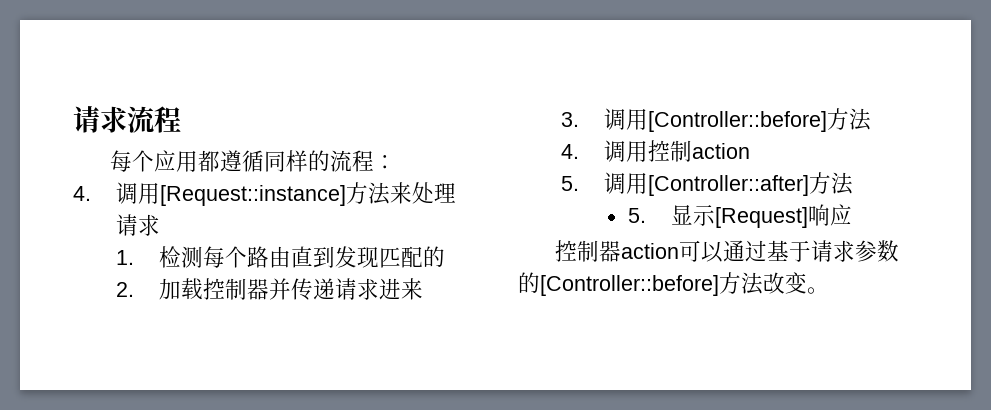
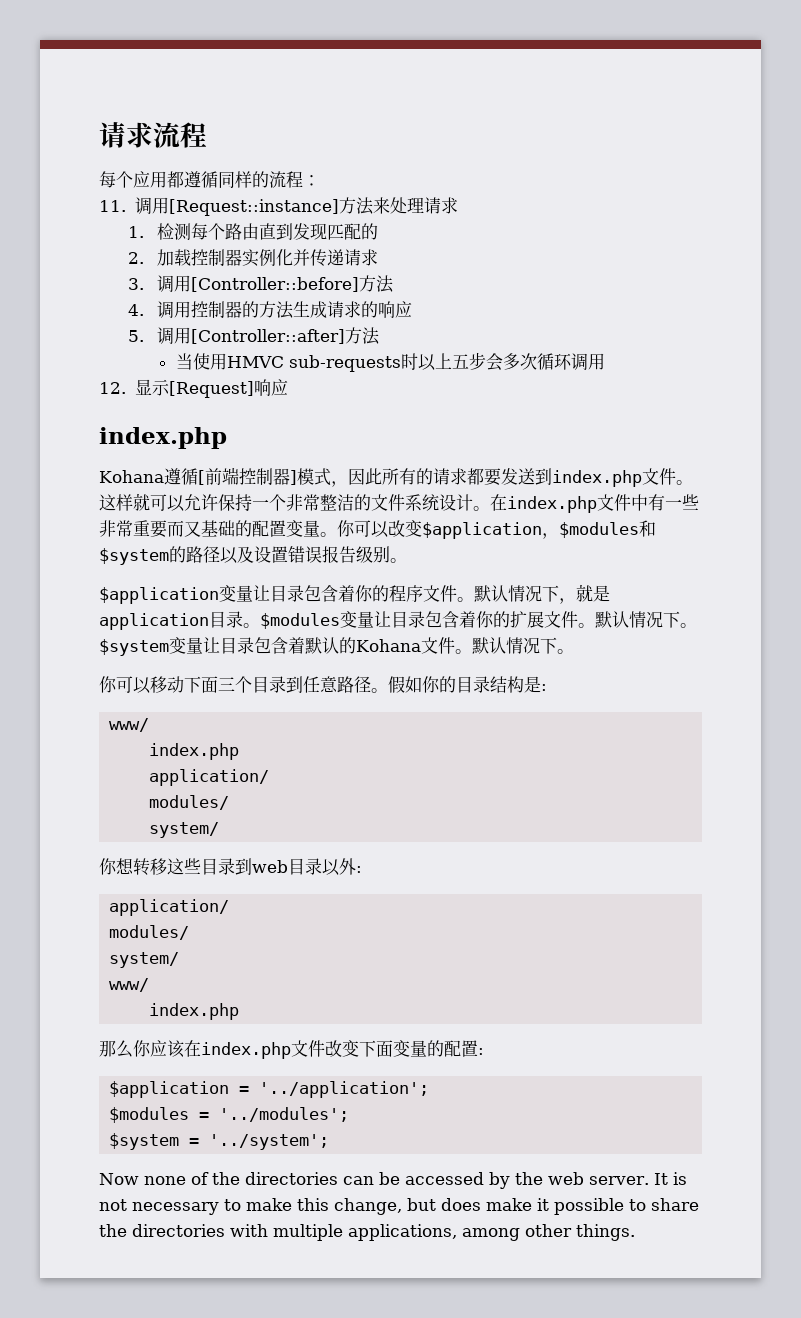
[73,186,91,201] 4. -> [99,200,126,212] 11.
(269, 289) none -> [241,249,293,267] 实例化
[378,278,423,300] 进来 -> (378, 257) none
[691,143,750,159] action -> [224,301,412,319] 器的方法生成请求的响应
[627,204,852,228] [555,240,900,263] [518,272,829,296] 5.显示[Request]响应 // 控制器action可以通过基于请求参数的[Controller::before]方法改变。 -> [175,352,605,372] [99,379,288,398] [99,427,227,449] [99,467,693,487] [99,493,699,513] [99,520,656,539] [99,546,407,565] [99,584,610,604] [99,611,697,630] [99,637,574,656] [99,676,547,694] [109,718,150,732] [149,743,240,760] [149,769,270,786] [149,795,230,810] [149,822,220,838] [99,858,362,876] [109,899,230,916] [109,925,190,940] [109,952,180,968] [109,978,150,992] [149,1003,240,1020] [99,1040,484,1059] [109,1081,430,1098] [109,1107,350,1123] [109,1133,330,1150] [99,1172,687,1189] [99,1198,699,1215] [99,1224,635,1241] 当使用HMVC sub-requests时以上五步会多次循环调用 // 12.显示[Request]响应 // index.php // Kohana遵循[前端控制器]模式，因此所有的请求都要发送到index.php文件。这样就可以允许保持一个非常整洁的文件系统设计。在index.php文件中有一些非常重要而又基础的配置变量。你可以改变$application，$modules和$system的路径以及设置错误报告级别。 // $application变量让目录包含着你的程序文件。默认情况下，就是application目录。$modules变量让目录包含着你的扩展文件。默认情况下。$system变量让目录包含着默认的Kohana文件。默认情况下。 // 你可以移动下面三个目录到任意路径。假如你的目录结构是: // www/ // index.php // application/ // modules/ // system/ // 你想转移这些目录到web目录以外: // application/ // modules/ // system/ // www/ // index.php // 那么你应该在index.php文件改变下面变量的配置: // $application = '../application'; // $modules = '../modules'; // $system = '../system'; // Now none of the directories can be accessed by the web server. It is not necessary to make this change, but does make it possible to share the directories with multiple applications, among other things.

